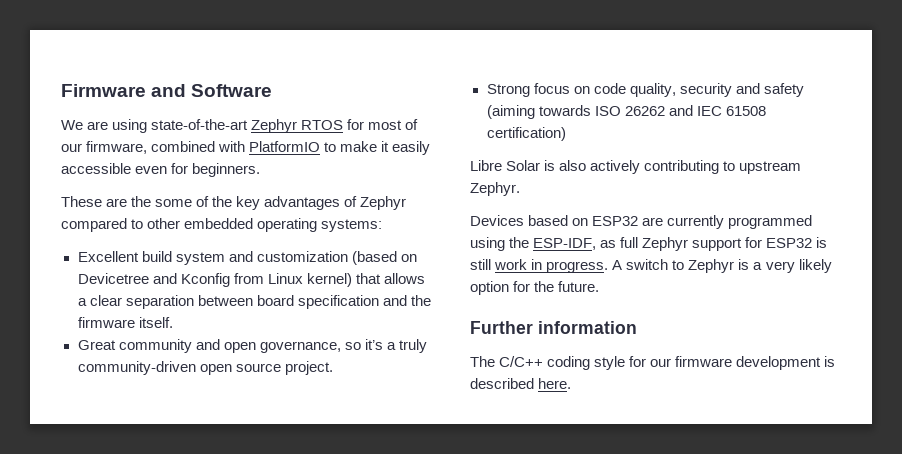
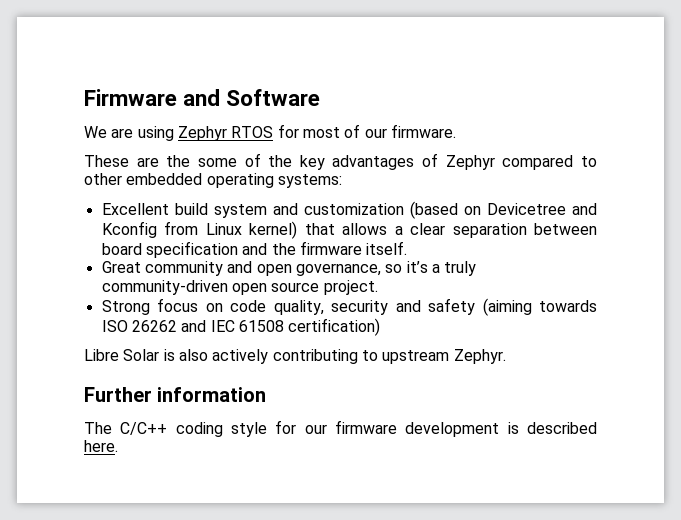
[151,119,249,130] state-of-the-art -> (174, 133) none
[86,141,431,155] [61,163,261,177] firmware, combined with PlatformIO to make it easily accessible even for beginners. -> [390,124,456,138] firmware.
[470,215,813,229] [470,237,828,251] [470,259,832,273] [470,281,600,295] // Devices based on ESP32 are currently programmed using the ESP-IDF, as full Zephyr support for ESP32 is still work in progress. A switch to Zephyr is a very likely option for the future. -> (506, 356) none

